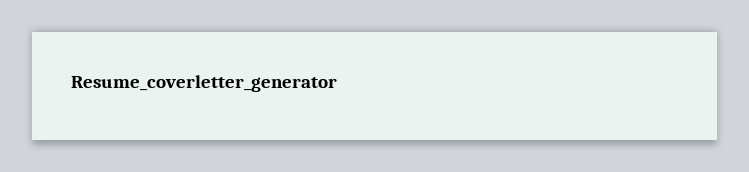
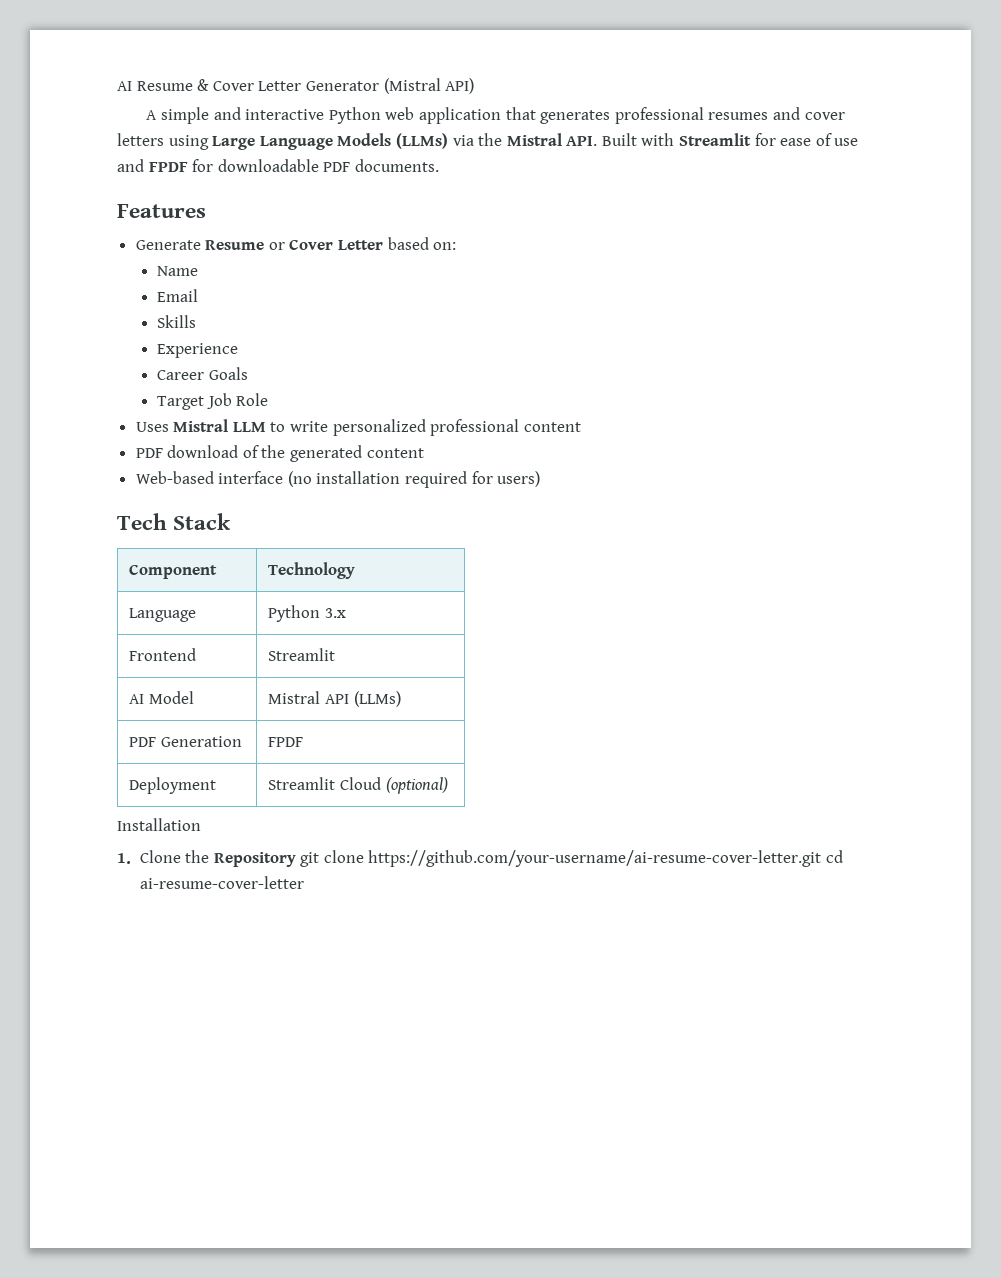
[71,75,337,92] Resume_coverletter_generator -> [117,78,475,94] [146,107,845,124] [117,133,859,150] [117,159,439,172] [117,204,206,218] [135,237,457,250] [157,266,199,276] [157,289,199,302] [157,315,197,328] [157,343,239,358] [157,367,248,380] [157,393,269,410] [135,419,581,436] [135,445,424,462] [135,471,541,488] [117,513,232,530] [129,564,218,579] [268,562,356,579] [129,608,197,622] [268,605,347,622] [129,648,197,661] [268,648,336,661] [129,691,195,704] [268,691,401,707] [129,736,243,747] [268,737,304,747] [129,777,217,794] [268,777,448,794] [117,818,201,831] [117,850,844,867] [139,876,304,889] AI Resume & Cover Letter Generator (Mistral API) // A simple and interactive Python web application that generates professional resumes and cover letters using Large Language Models (LLMs) via the Mistral API. Built with Streamlit for ease of use and FPDF for downloadable PDF documents. // Features // Generate Resume or Cover Letter based on: // Name // Email // Skills // Experience // Career Goals // Target Job Role // Uses Mistral LLM to write personalized professional content // PDF download of the generated content // Web-based interface (no installation required for users) // Tech Stack // Component | Technology // Language | Python 3.x // Frontend | Streamlit // AI Model | Mistral API (LLMs) // PDF Generation | FPDF // Deployment | Streamlit Cloud (optional) // Installation // 1. Clone the Repository git clone https://github.com/your-username/ai-resume-cover-letter.git cd ai-resume-cover-letter

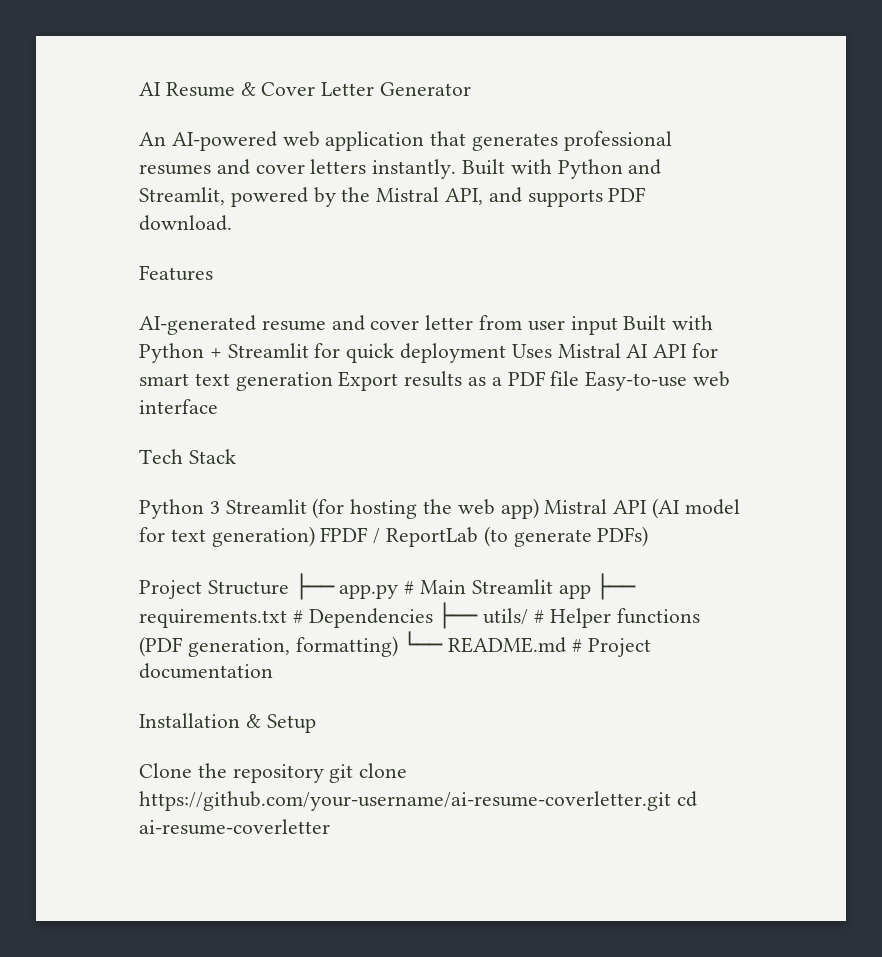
[383,78,475,94] [146,107,381,124] (Mistral API) // A simple and interactive Python -> [139,131,277,151] // An AI-powered
[168,133,859,150] [117,159,439,172] [117,204,206,218] [135,237,457,250] [157,266,199,276] [157,289,199,302] [157,315,197,328] [157,343,239,358] [157,367,248,380] [157,393,269,410] [135,419,581,436] [135,445,424,462] [135,471,541,488] [117,513,232,530] [129,564,218,579] [268,562,356,579] [129,608,197,622] [268,605,347,622] [129,648,197,661] [268,648,336,661] [129,691,195,704] [268,691,401,707] [129,736,243,747] [268,737,304,747] [129,777,217,794] [268,777,448,794] using Large Language Models (LLMs) via the Mistral API. Built with Streamlit for ease of use and FPDF for downloadable PDF documents. // Features // Generate Resume or Cover Letter based on: // Name // Email // Skills // Experience // Career Goals // Target Job Role // Uses Mistral LLM to write personalized professional content // PDF download of the generated content // Web-based interface (no installation required for users) // Tech Stack // Component | Technology // Language | Python 3.x // Frontend | Streamlit // AI Model | Mistral API (LLMs) // PDF Generation | FPDF // Deployment | Streamlit Cloud (optional) -> [372,159,662,179] [139,187,647,207] [139,215,232,231] [139,265,213,281] [139,315,714,335] [139,343,719,363] [139,371,731,391] [139,399,218,414] [139,449,236,464] [139,498,740,519] [139,526,649,547] [139,573,637,600] [139,602,700,629] [139,631,651,657] [139,663,273,679] instantly. Built with Python and Streamlit, powered by the Mistral API, and supports PDF download. // Features // AI-generated resume and cover letter from user input Built with Python + Streamlit for quick deployment Uses Mistral AI API for smart text generation Export results as a PDF file Easy-to-use web interface // Tech Stack // Python 3 Streamlit (for hosting the web app) Mistral API (AI model for text generation) FPDF / ReportLab (to generate PDFs) // Project Structure ├── app.py # Main Streamlit app ├── requirements.txt # Dependencies ├── utils/ # Helper functions (PDF generation, formatting) └── README.md # Project documentation
[117,853,131,864] // 1. -> [245,714,316,733] & Setup //
[213,852,296,867] Repository -> [232,764,324,783] repository
[368,850,844,867] [139,876,304,889] https://github.com/your-username/ai-resume-cover-letter.git cd ai-resume-cover-letter -> [139,791,697,811] [139,819,330,835] https://github.com/your-username/ai-resume-coverletter.git cd ai-resume-coverletter

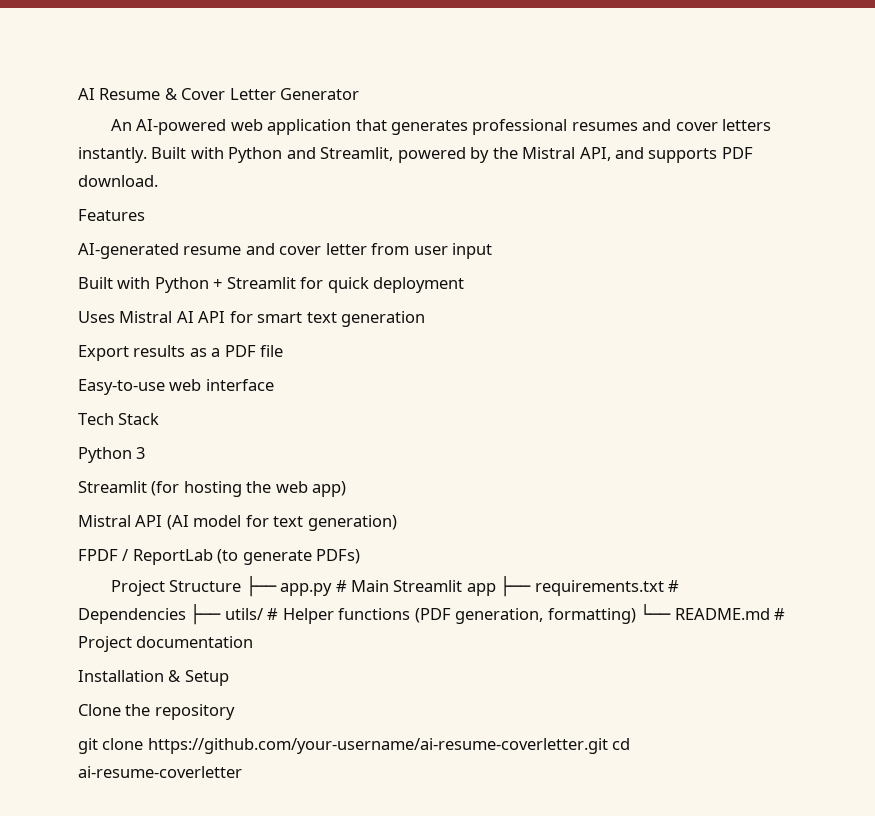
(618, 325) none -> (493, 251) //
(507, 353) none -> (465, 285) //
(333, 381) none -> (426, 319) //
(580, 378) none -> (284, 351) //
(220, 507) none -> (146, 453) //
(539, 508) none -> (347, 489) //
(315, 536) none -> (397, 523) //
(324, 773) none -> (235, 712) //

